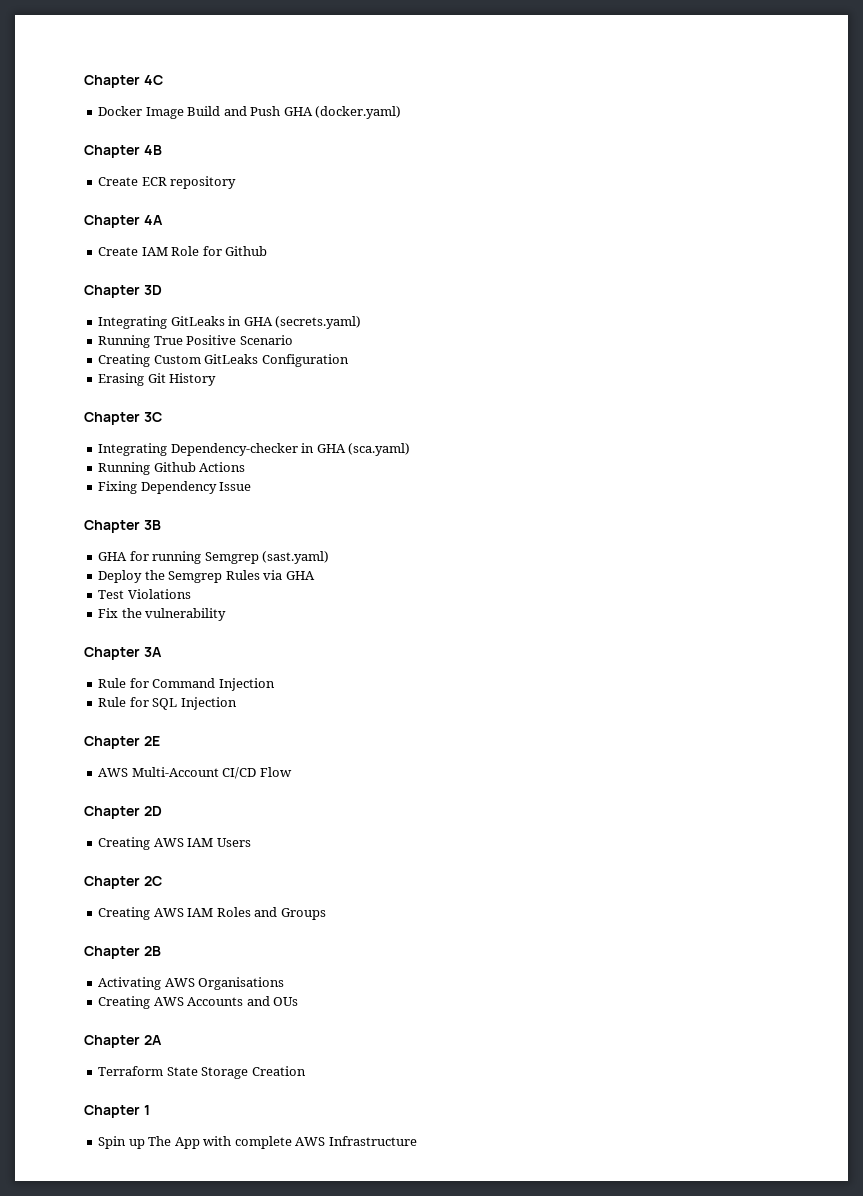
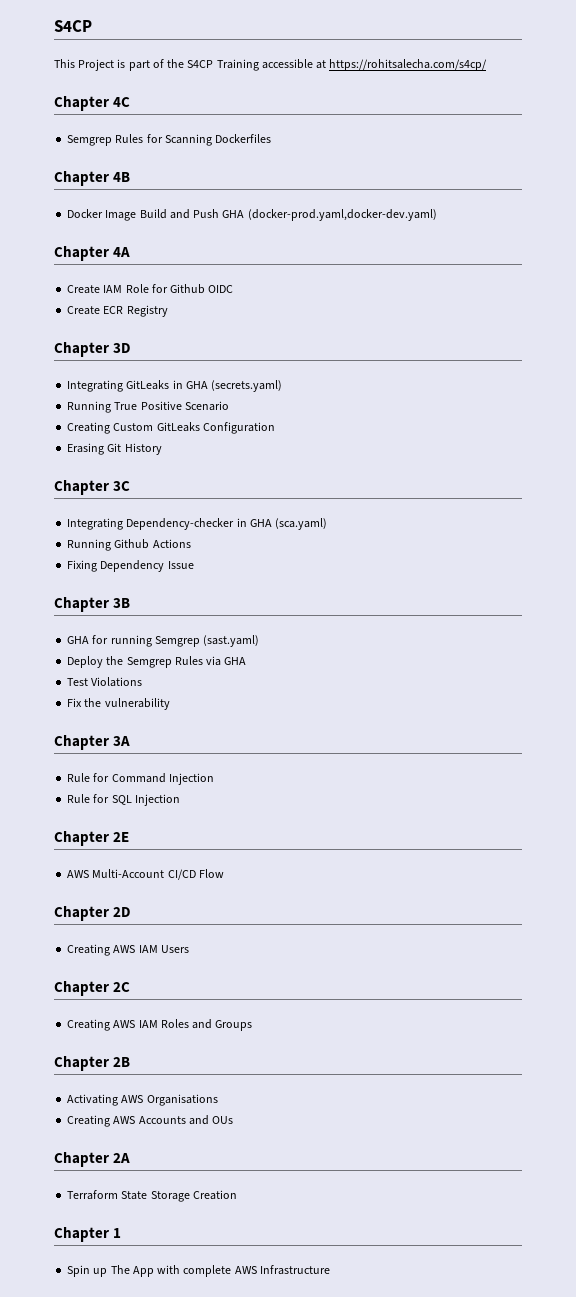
[84,75,163,88] Chapter 4C -> [54,20,92,32] [54,59,488,71] [54,96,131,111] [67,134,272,146] [54,171,131,186] S4CP // This Project is part of the S4CP Training accessible at https://rohitsalecha.com/s4cp/ // Chapter 4C // Semgrep Rules for Scanning Dockerfiles // Chapter 4B
[315,106,402,119] [84,145,162,158] [98,176,237,189] (docker.yaml) // Chapter 4B // Create ECR repository -> [247,209,437,221] (docker-prod.yaml,docker-dev.yaml)
(268, 251) none -> [208,285,234,293] [67,305,168,317] OIDC // Create ECR Registry

